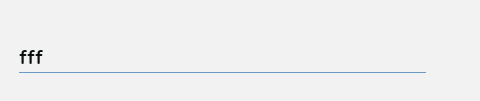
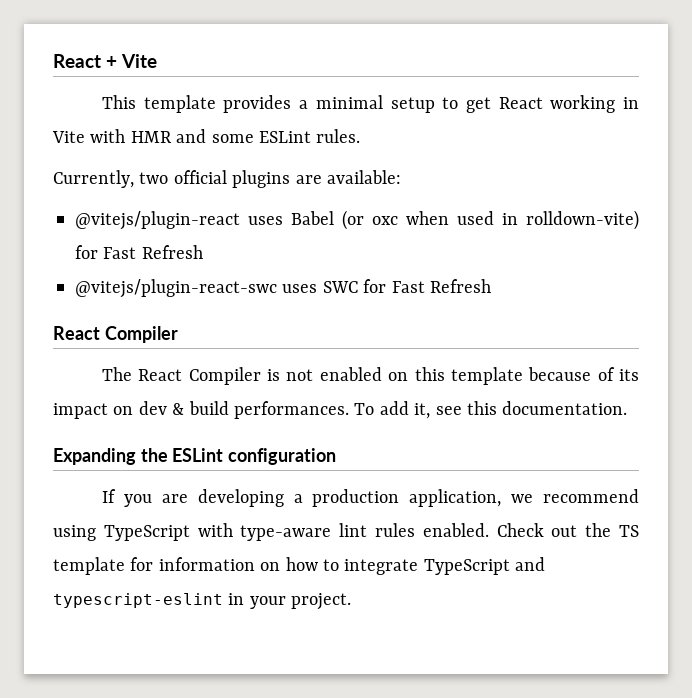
[19,50,43,64] fff -> [53,54,157,68] [102,95,639,113] [52,129,361,143] [53,170,401,188] [75,210,639,230] [75,245,203,259] [75,279,491,298] [53,326,178,343] [102,367,639,385] [53,401,628,419] [53,448,337,465] [102,489,639,507] [53,523,639,541] [53,557,546,575] [53,593,352,610] React + Vite // This template provides a minimal setup to get React working in Vite with HMR and some ESLint rules. // Currently, two official plugins are available: // @vitejs/plugin-react uses Babel (or oxc when used in rolldown-vite) for Fast Refresh // @vitejs/plugin-react-swc uses SWC for Fast Refresh // React Compiler // The React Compiler is not enabled on this template because of its impact on dev & build performances. To add it, see this documentation. // Expanding the ESLint configuration // If you are developing a production application, we recommend using TypeScript with type-aware lint rules enabled. Check out the TS template for information on how to integrate TypeScript and typescript-eslint in your project.

